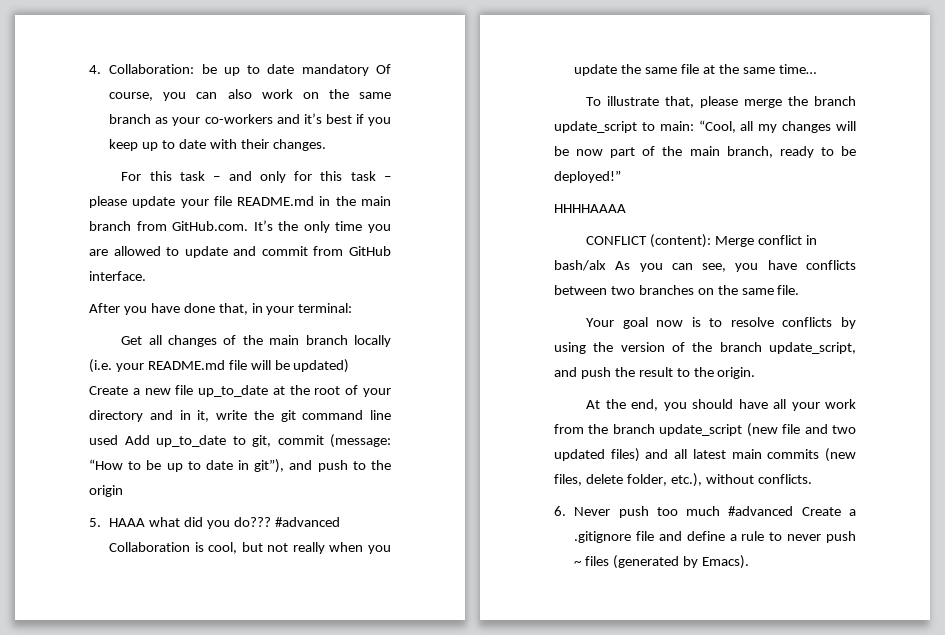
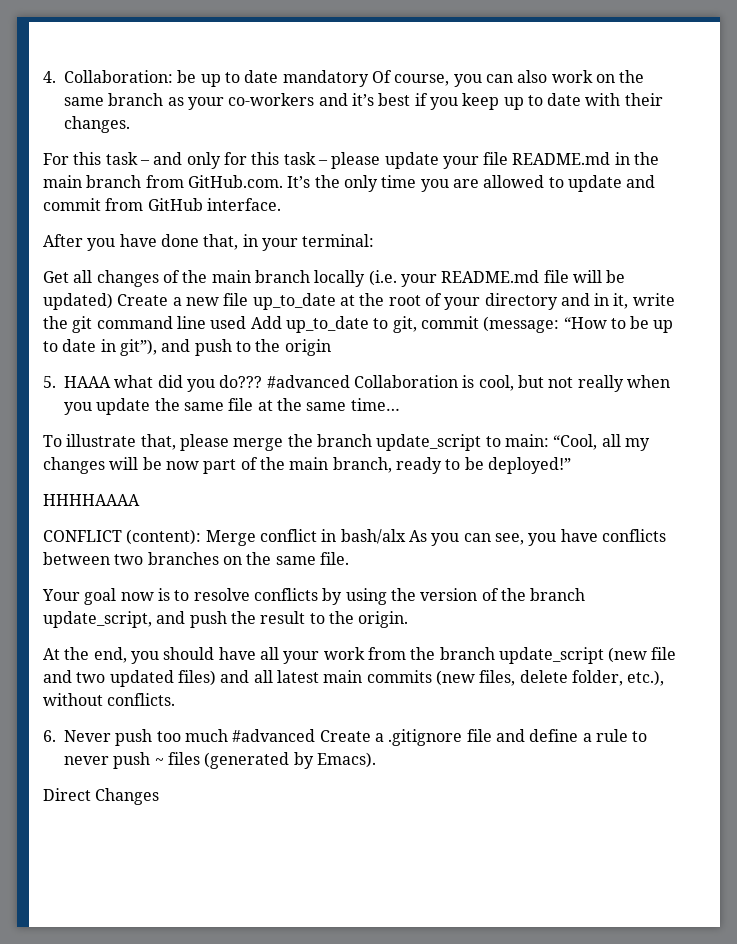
(749, 562) none -> [43,788,160,805] // Direct Changes

